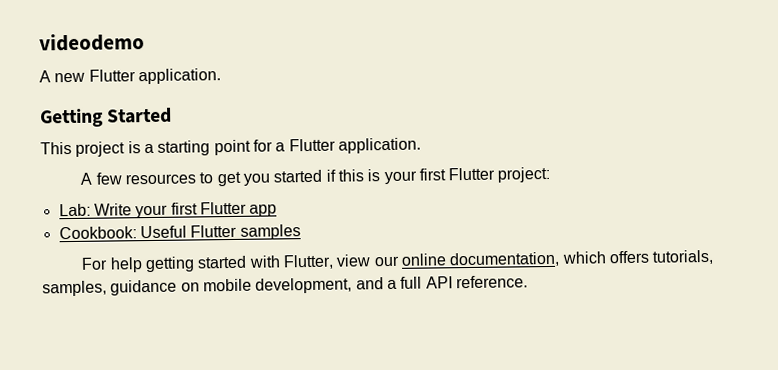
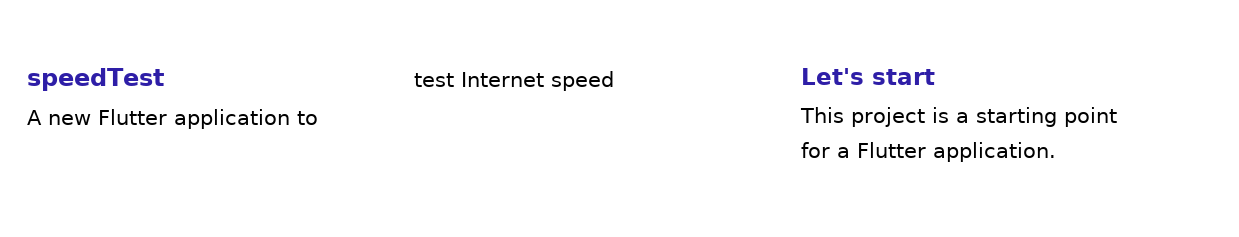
[39,33,145,52] videodemo -> [27,68,164,91] speedTest
[137,68,221,85] [40,107,173,128] application. // Getting Started -> [174,109,318,129] [414,71,614,91] [801,68,935,85] application to test Internet speed // Let's start
[80,166,551,187] [58,201,278,219] [58,224,301,240] [81,249,715,273] [42,275,528,297] // A few resources to get you started if this is your first Flutter project: // Lab: Write your first Flutter app // Cookbook: Useful Flutter samples // For help getting started with Flutter, view our online documentation, which offers tutorials, samples, guidance on mobile development, and a full API reference. -> (1056, 152) none

